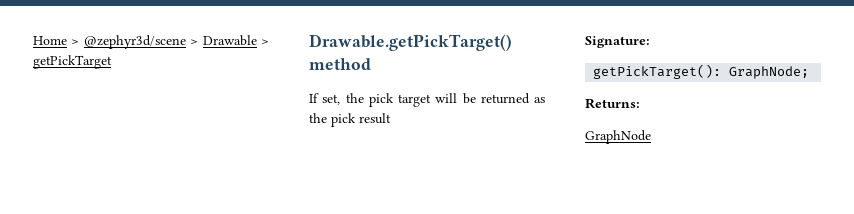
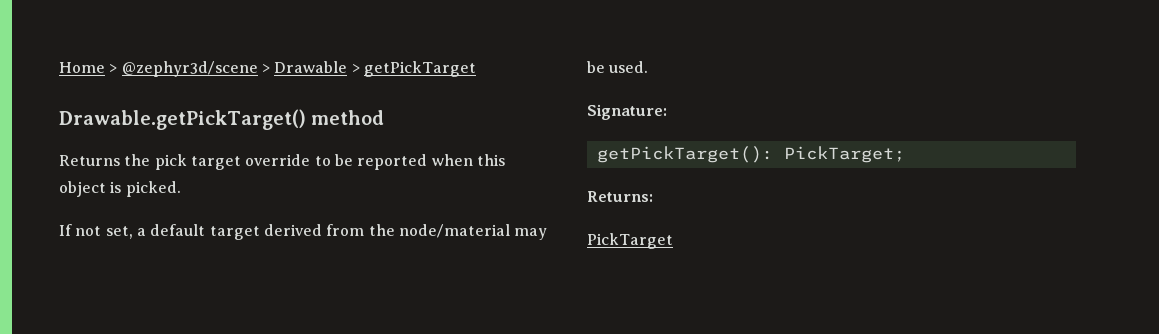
[309,93,341,105] If set, -> [59,155,120,166] Returns
[435,93,545,104] [309,113,391,127] will be returned as the pick result -> [245,154,505,170] [59,181,181,197] [59,224,548,240] [587,61,649,73] override to be reported when this object is picked. // If not set, a default target derived from the node/material may be used.
[729,66,810,79] GraphNode; -> [783,146,905,163] PickTarget;
[585,130,651,144] GraphNode -> [587,233,673,249] PickTarget

